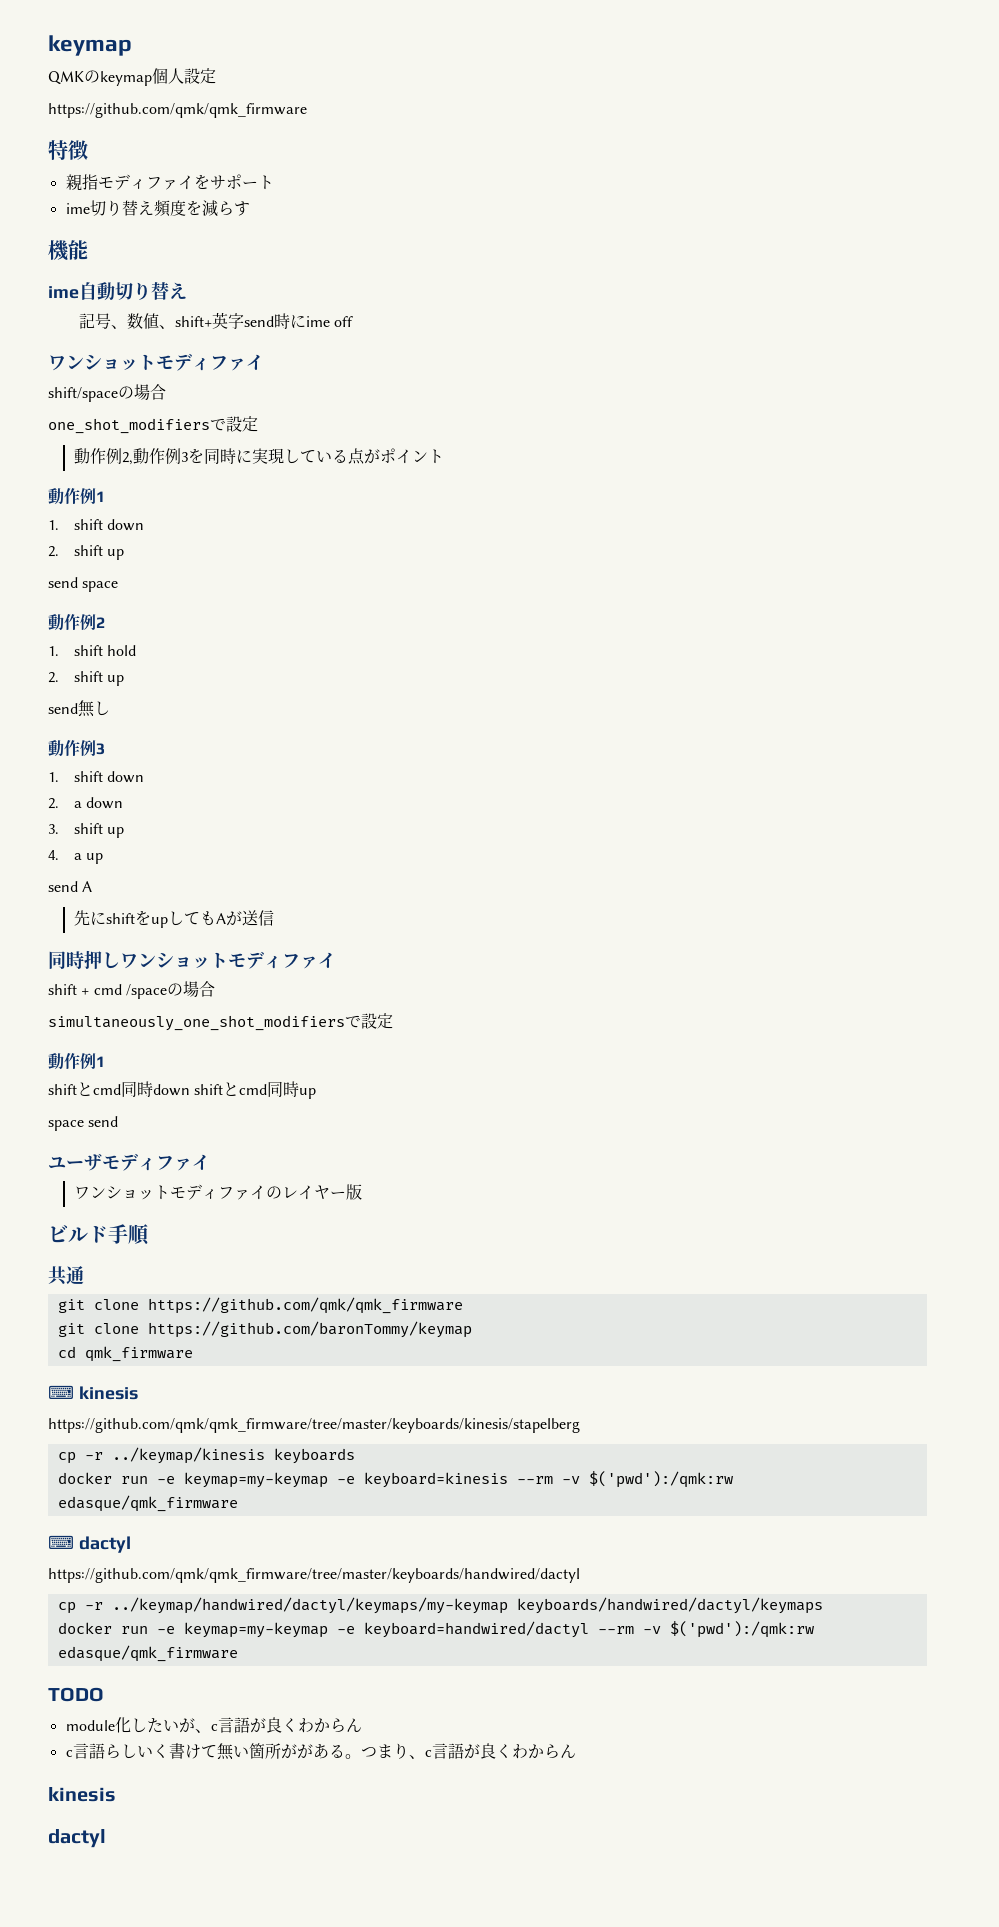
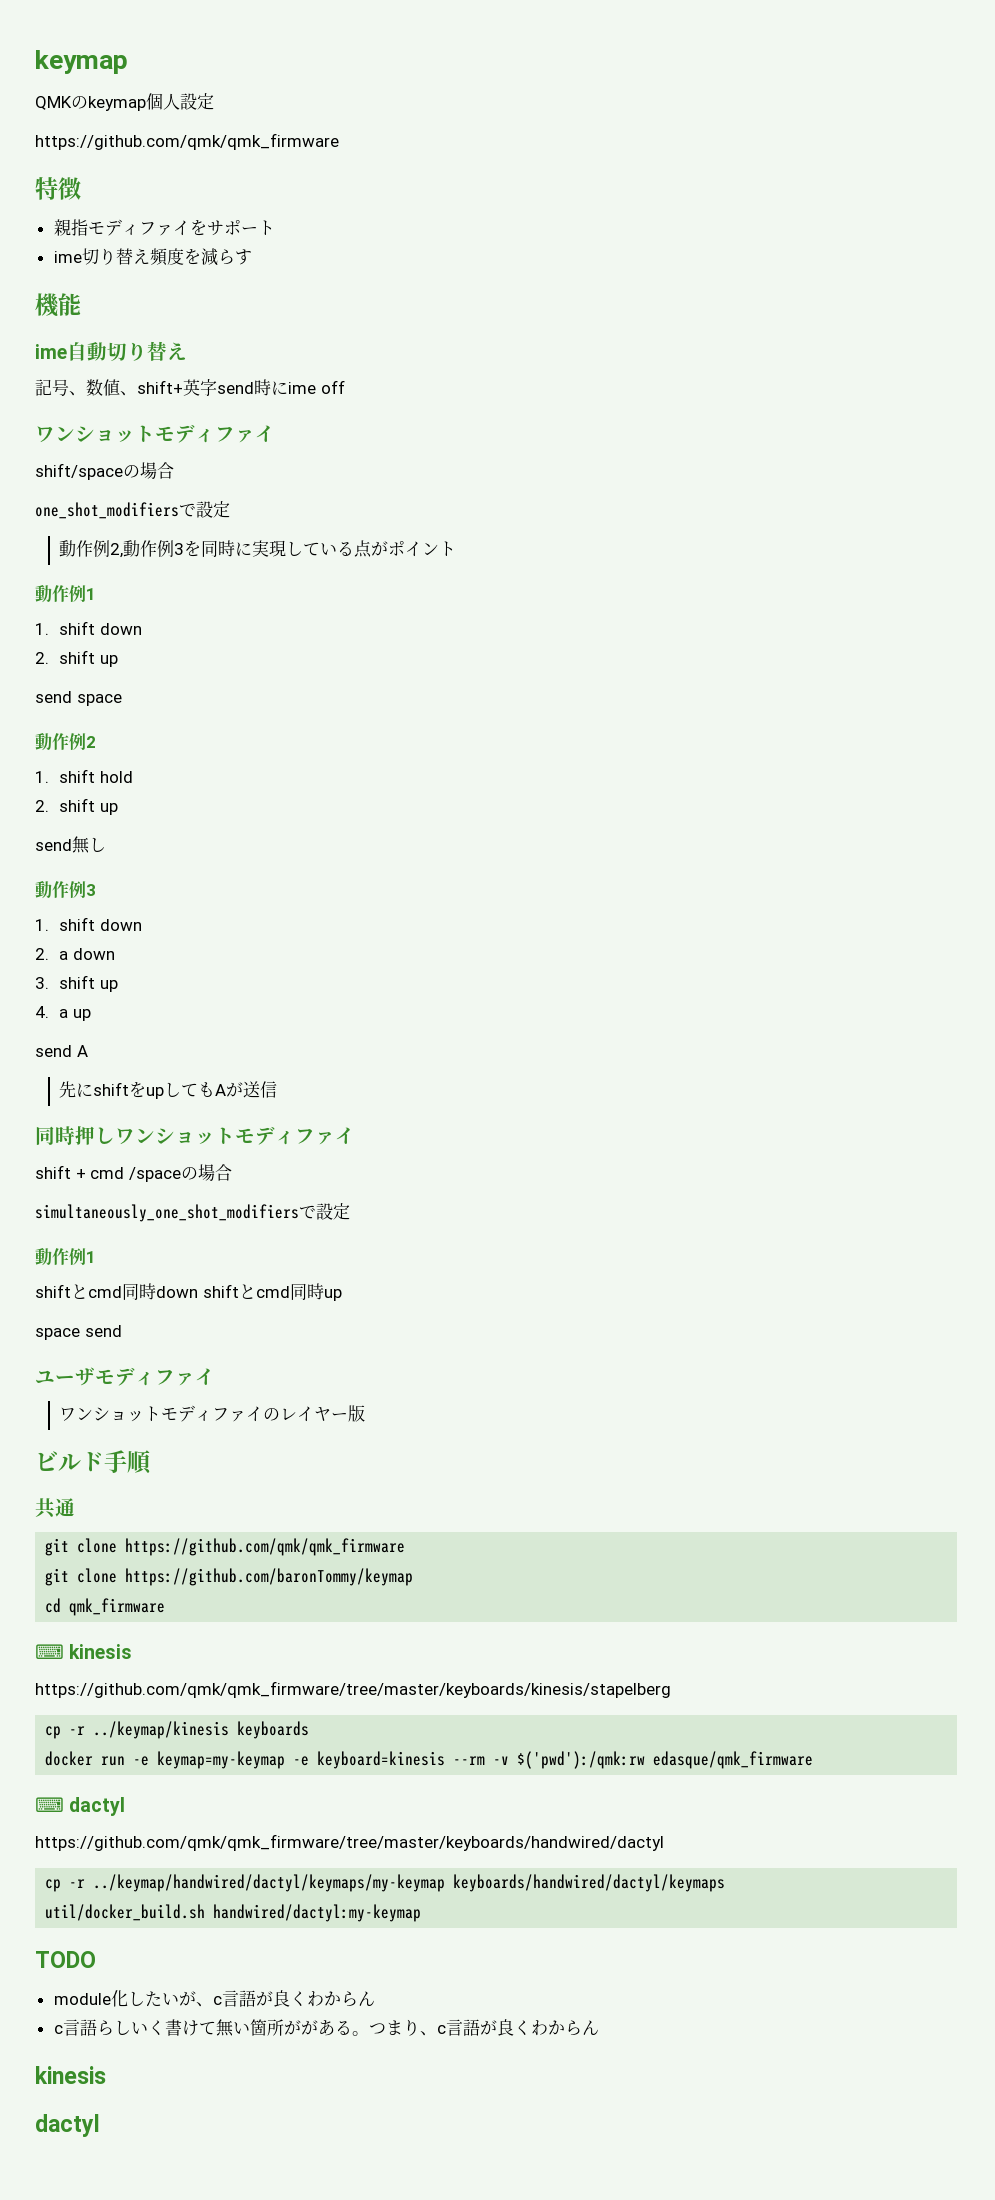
[57,1621,814,1638] [57,1645,238,1662] docker run -e keymap=my-keymap -e keyboard=handwired/dactyl --rm -v $('pwd'):/qmk:rw edasque/qmk_firmware -> [45,1904,422,1922] util/docker_build.sh handwired/dactyl:my-keymap

